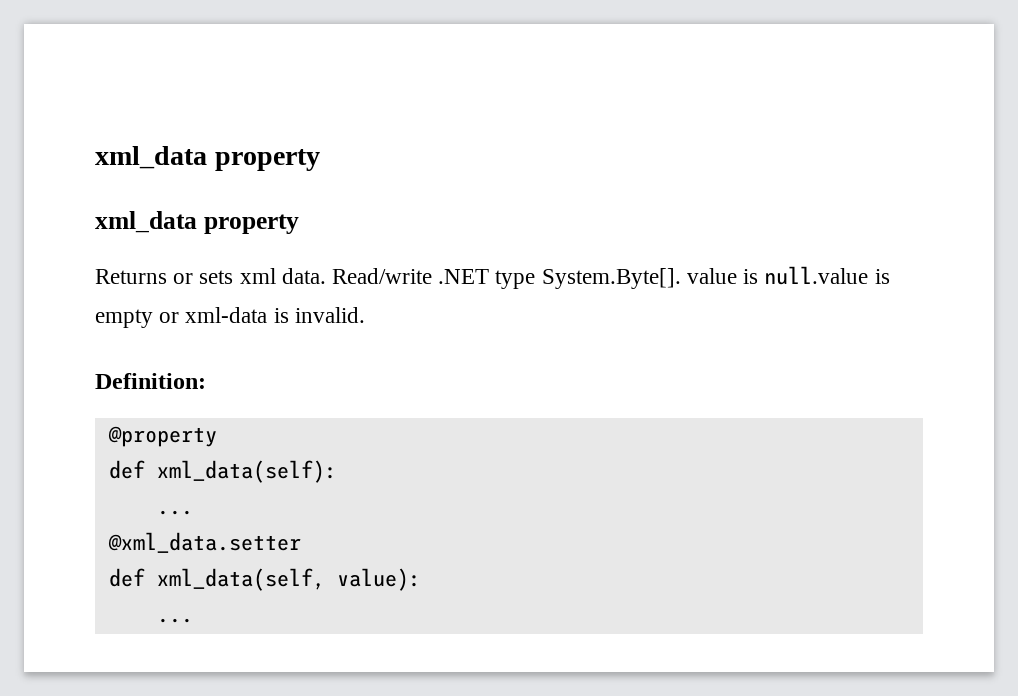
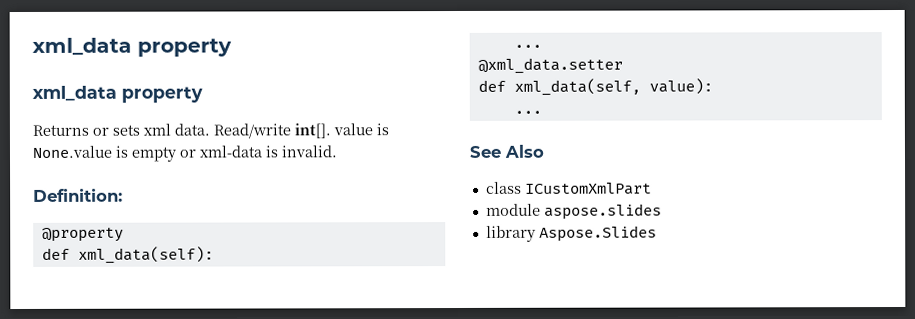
[438,268,681,289] .NET type System.Byte[]. -> [294,123,331,139] int[].
[764,266,869,285] null.value -> [32,145,112,158] None.value
(193, 620) none -> [469,144,544,158] [485,181,652,195] [485,203,662,220] [485,225,657,242] // See Also // class ICustomXmlPart // module aspose.slides // library Aspose.Slides

